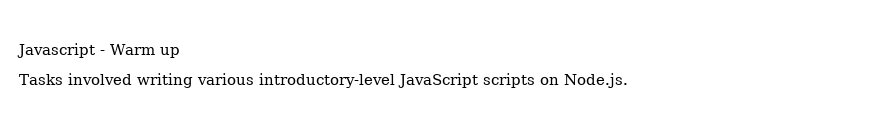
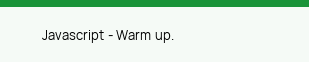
[159,47,180,58] [19,73,628,88] up // Tasks involved writing various introductory-level JavaScript scripts on Node.js. -> [154,32,174,43] up.

